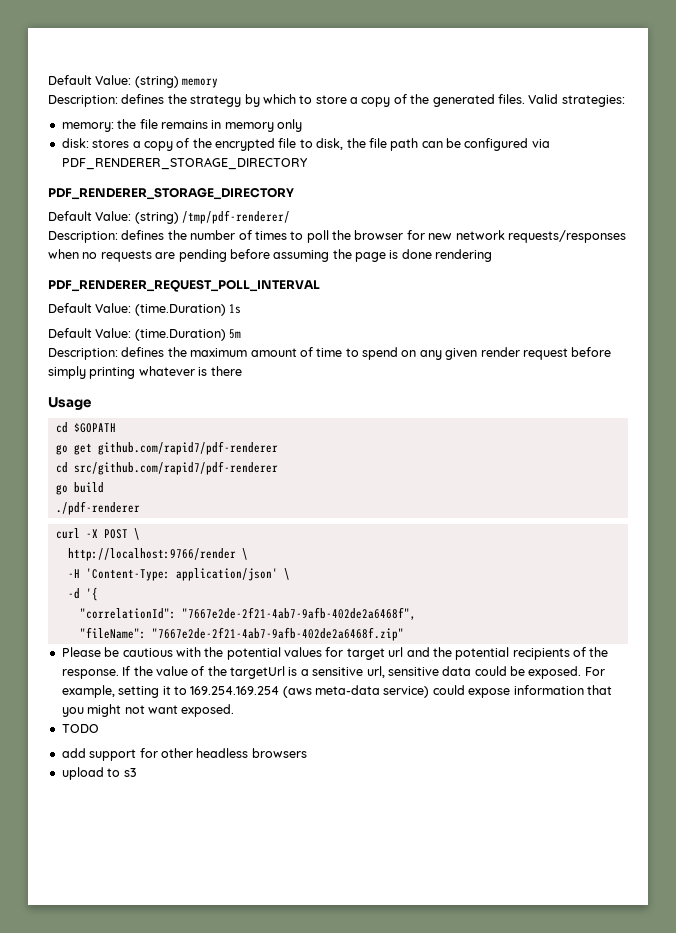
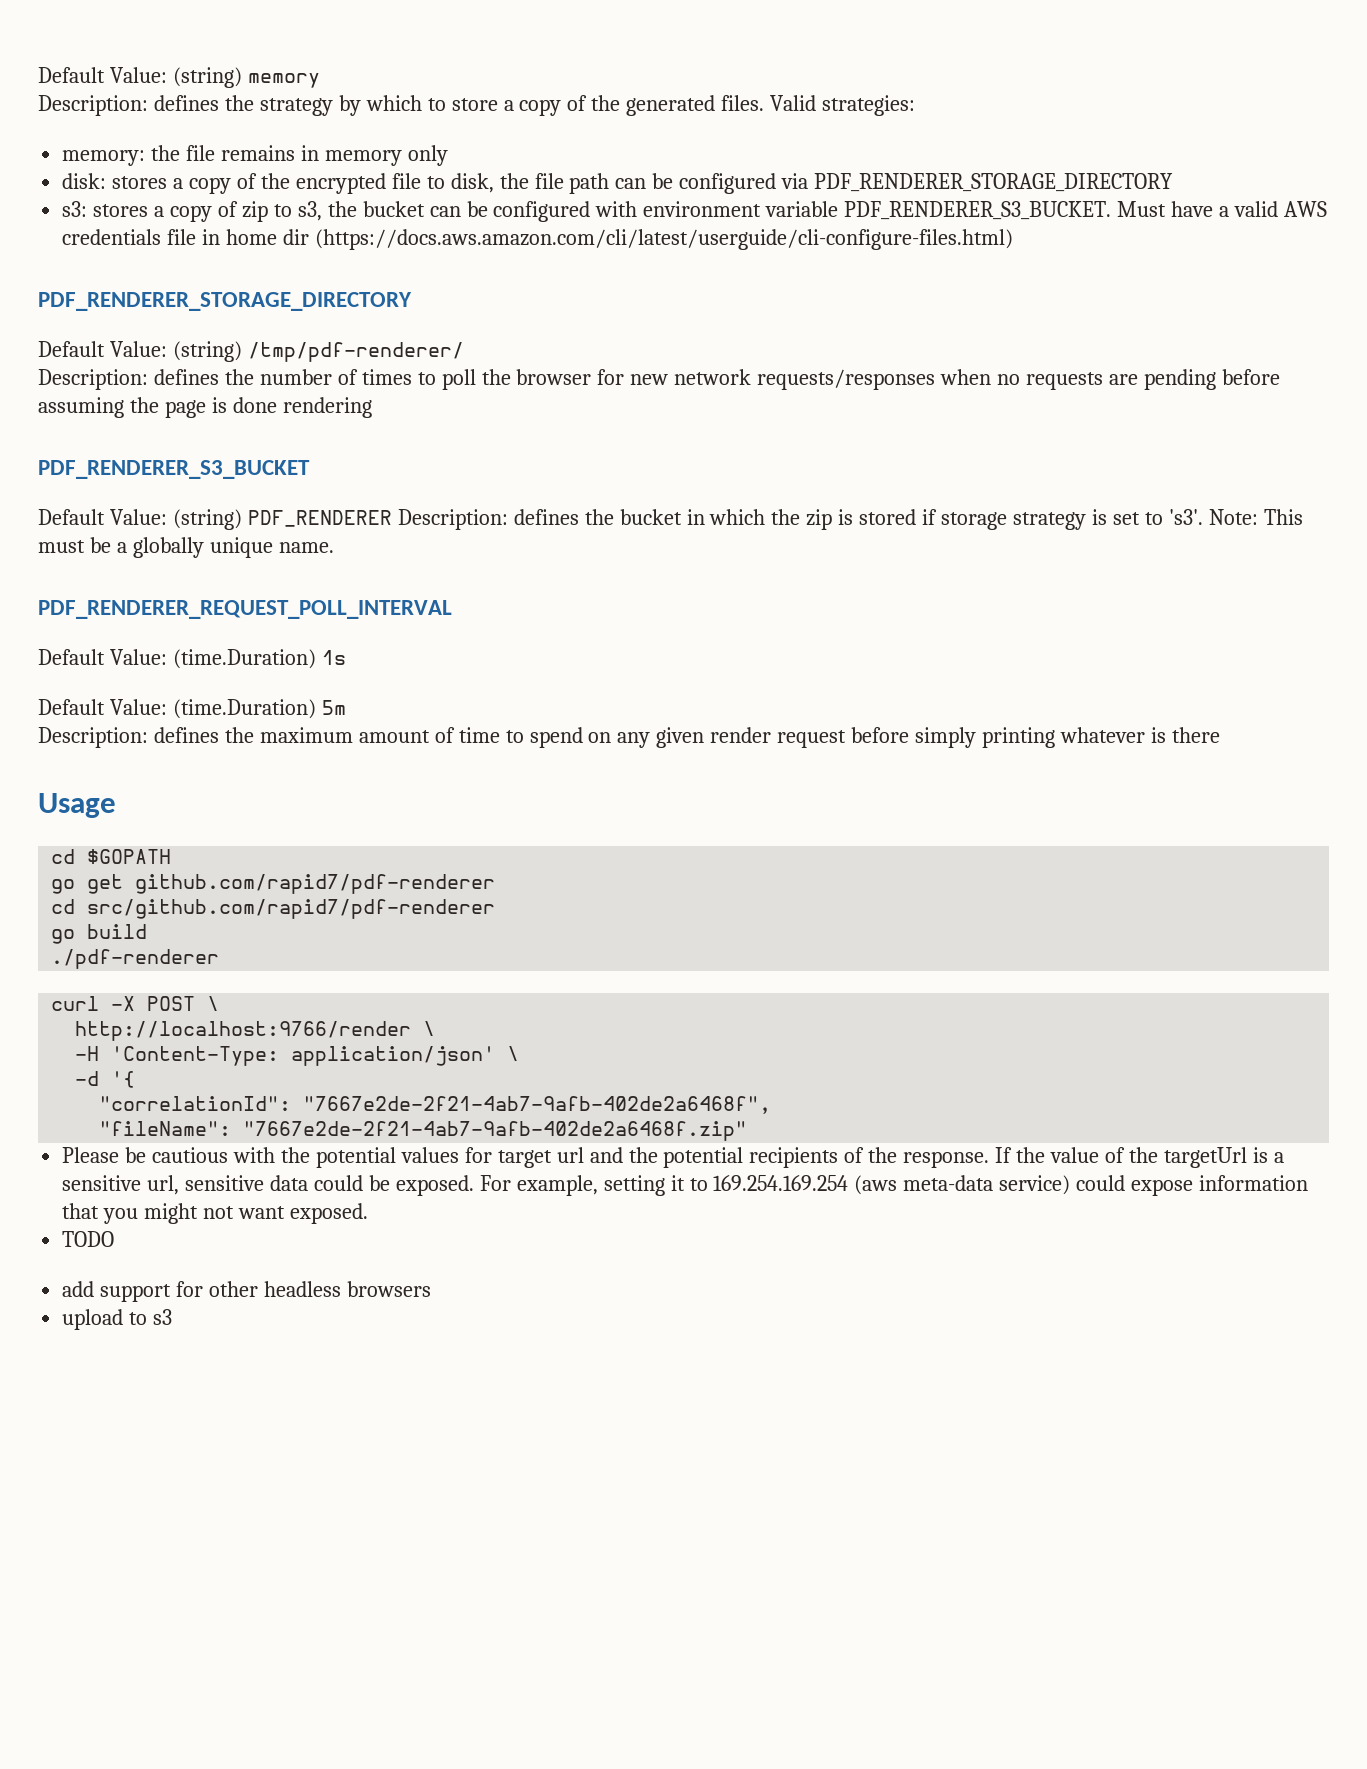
(308, 163) none -> [62,201,1327,222] [62,229,1013,250] // s3: stores a copy of zip to s3, the bucket can be configured with environment variable PDF_RENDERER_S3_BUCKET. Must have a valid AWS credentials file in home dir (https://docs.aws.amazon.com/cli/latest/userguide/cli-configure-files.html)
(493, 255) none -> [38,460,310,479] [38,509,1303,530] [38,537,334,558] // PDF_RENDERER_S3_BUCKET // Default Value: (string) PDF_RENDERER Description: defines the bucket in which the zip is stored if storage strategy is set to 's3'. Note: This must be a globally unique name.

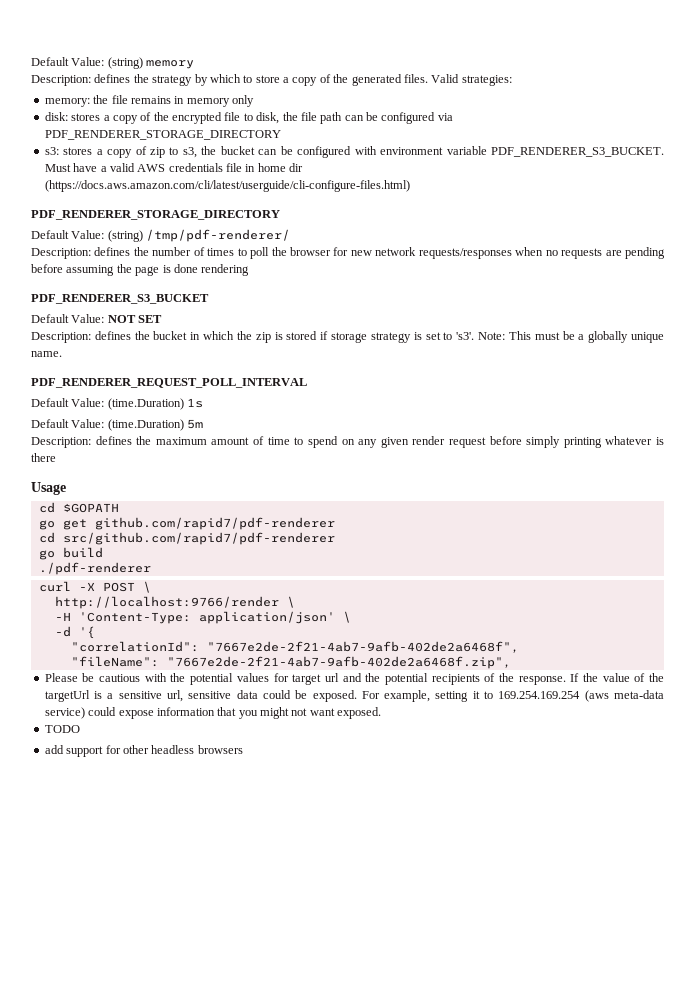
[172,509,392,530] (string) PDF_RENDERER -> [107,315,163,323] NOT SET //
[243,1121,748,1141] "7667e2de-2f21-4ab7-9afb-402de2a6468f.zip" -> [166,656,511,669] "7667e2de-2f21-4ab7-9afb-402de2a6468f.zip",
[62,1309,173,1330] // upload to s3 -> (243, 749) none

